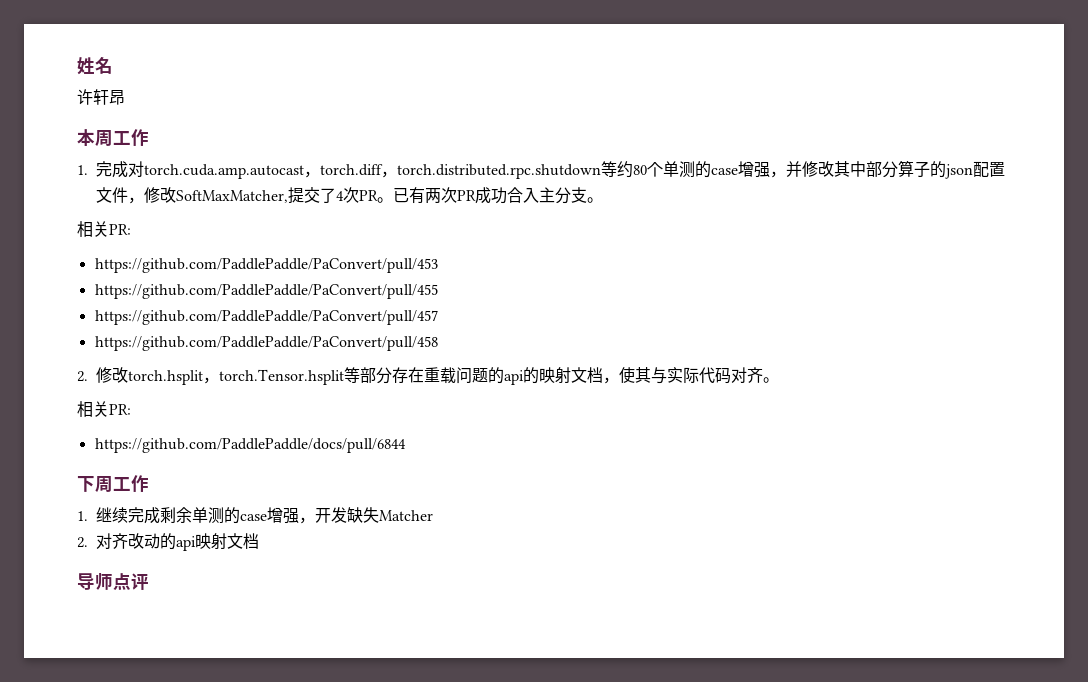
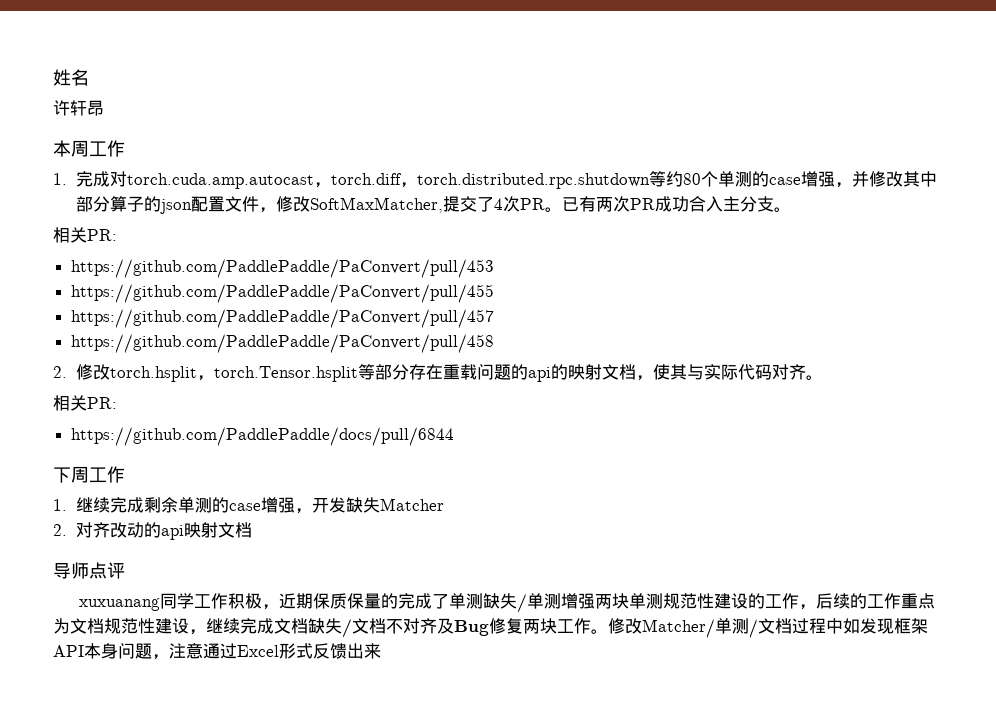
(149, 581) none -> [78,593,935,613] [53,618,928,638] [53,643,381,660] // xuxuanang同学工作积极，近期保质保量的完成了单测缺失/单测增强两块单测规范性建设的工作，后续的工作重点为文档规范性建设，继续完成文档缺失/文档不对齐及Bug修复两块工作。修改Matcher/单测/文档过程中如发现框架API本身问题，注意通过Excel形式反馈出来

